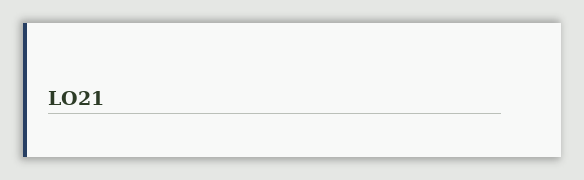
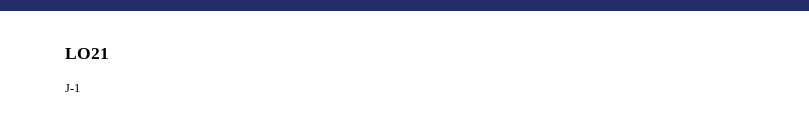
(104, 98) none -> [65,84,80,92] // J-1

